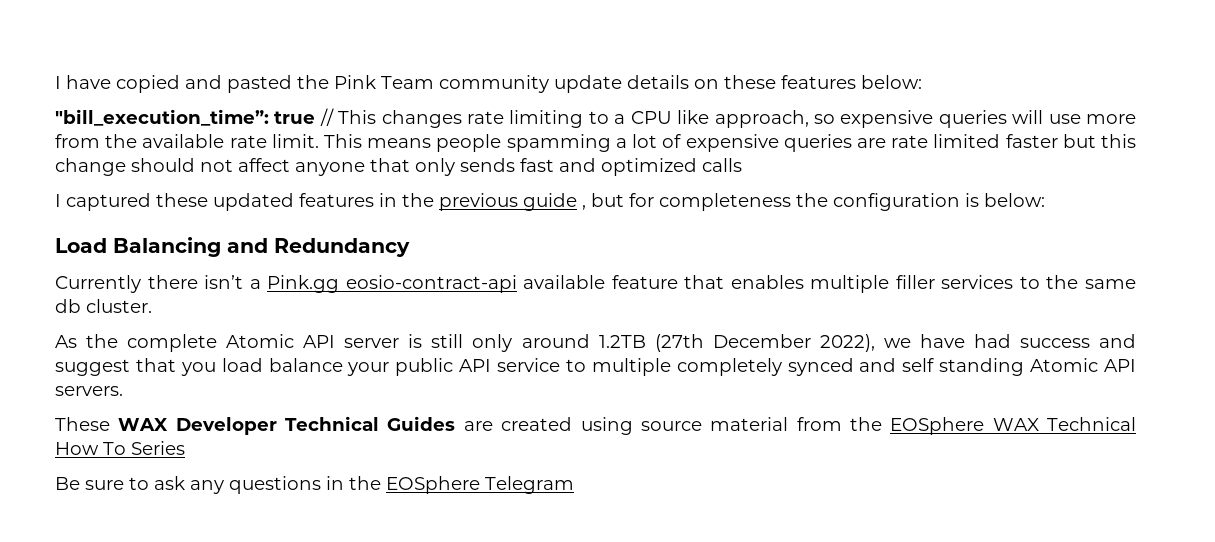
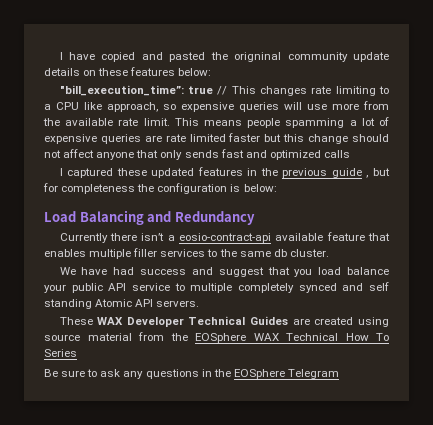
[334,75,434,89] Pink Team -> [234,52,282,62] origninal
[267,275,340,293] Pink.gg -> (175, 238) none
[55,334,911,352] As the complete Atomic API server is still only around 1.2TB (27th December 2022), we -> [59,267,76,275] We

